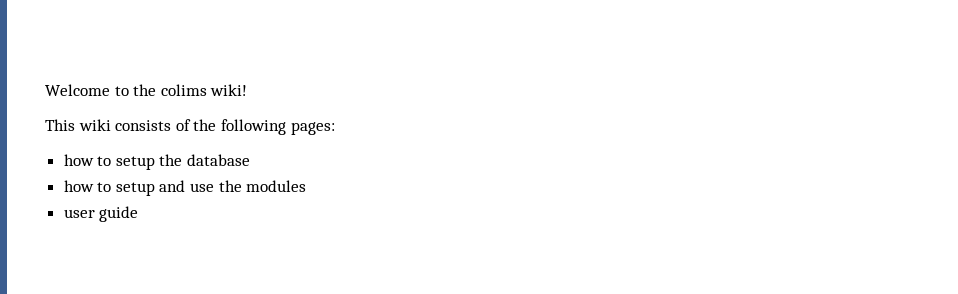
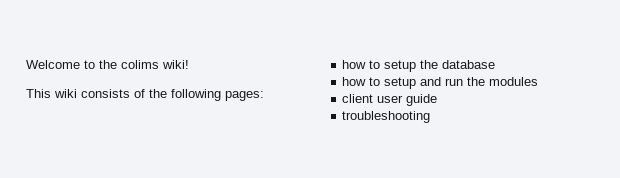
[190,183,215,192] use -> [445,78,464,86] run
(307, 186) none -> [342,94,374,103] client
(139, 214) none -> [342,111,431,123] // troubleshooting

